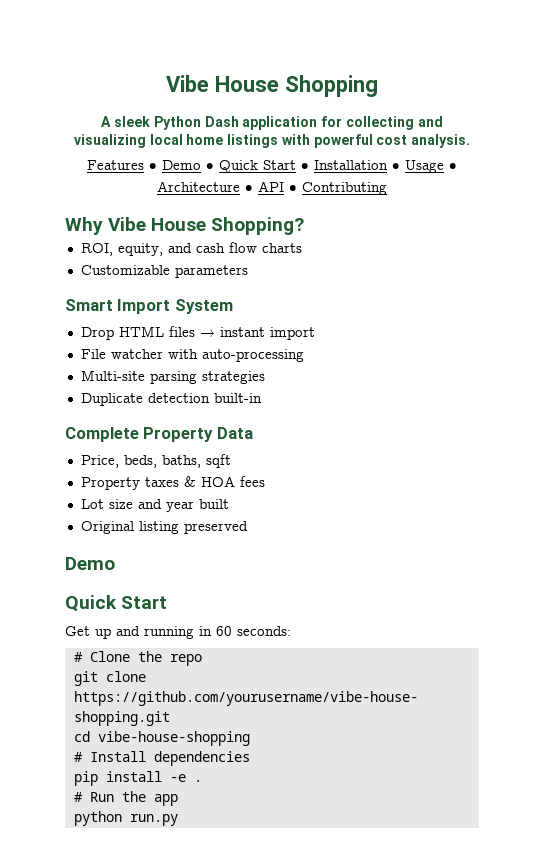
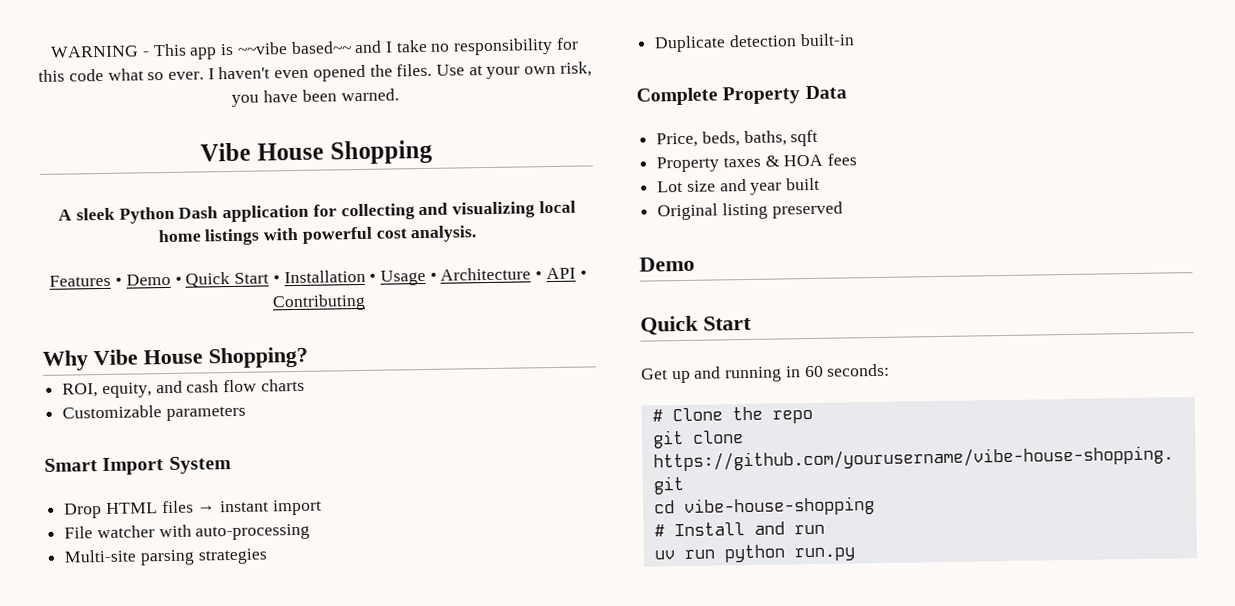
(166, 83) none -> [50,37,579,60] [38,61,592,82] [231,88,399,107] WARNING - This app is ~~vibe based~~ and I take no responsibility for this code what so ever. I haven't even opened the files. Use at your own risk, you have been warned. //
[153,751,250,766] [73,771,202,786] [73,791,178,806] dependencies // pip install -e . // # Run the app // -> [753,521,825,535] [653,549,715,560] and run // uv run

